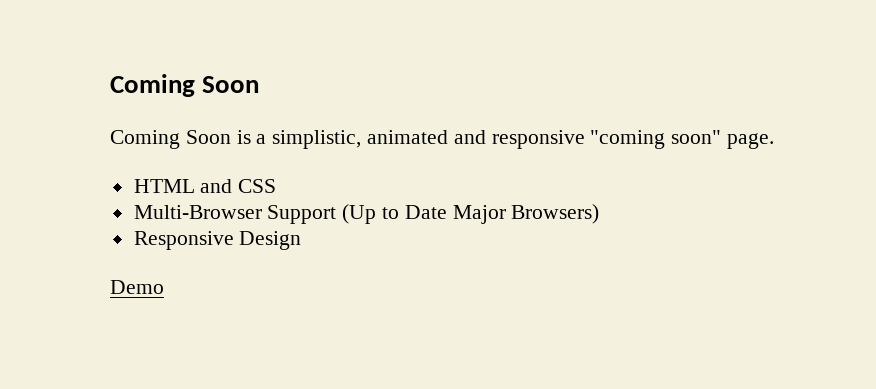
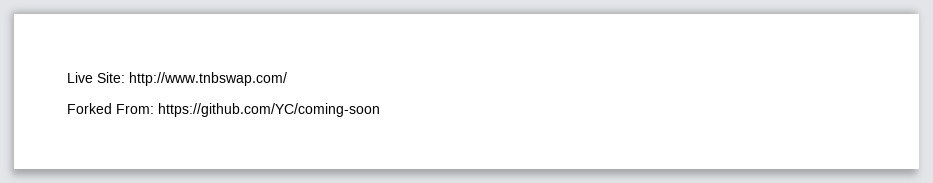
[110,74,260,97] [110,130,775,149] [133,179,277,193] [133,204,600,224] [133,231,302,250] [110,280,164,294] Coming Soon // Coming Soon is a simplistic, animated and responsive "coming soon" page. // HTML and CSS // Multi-Browser Support (Up to Date Major Browsers) // Responsive Design // Demo -> [67,72,287,86] [67,103,380,117] Live Site: http://www.tnbswap.com/ // Forked From: https://github.com/YC/coming-soon

